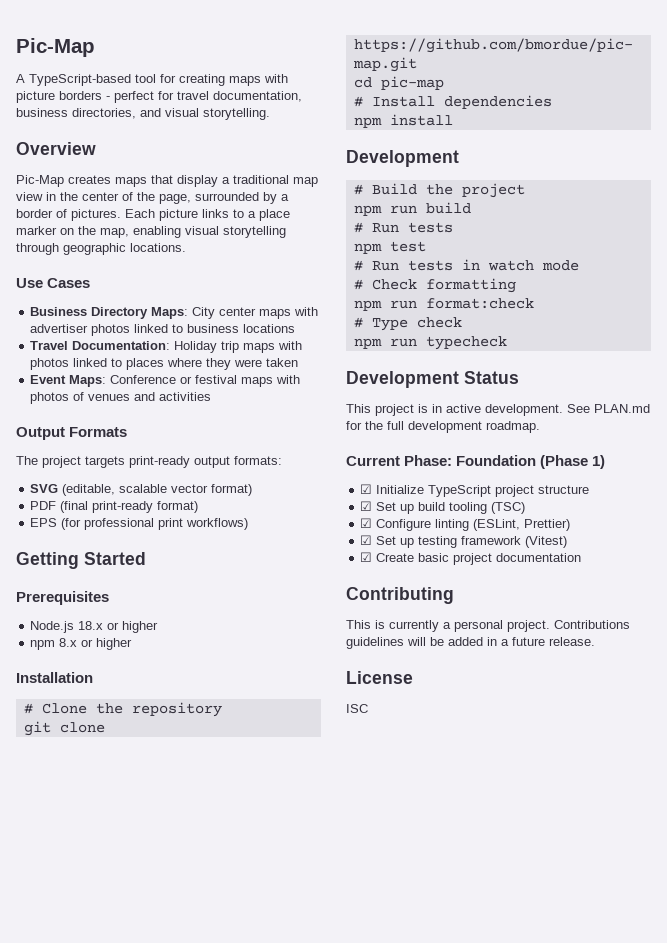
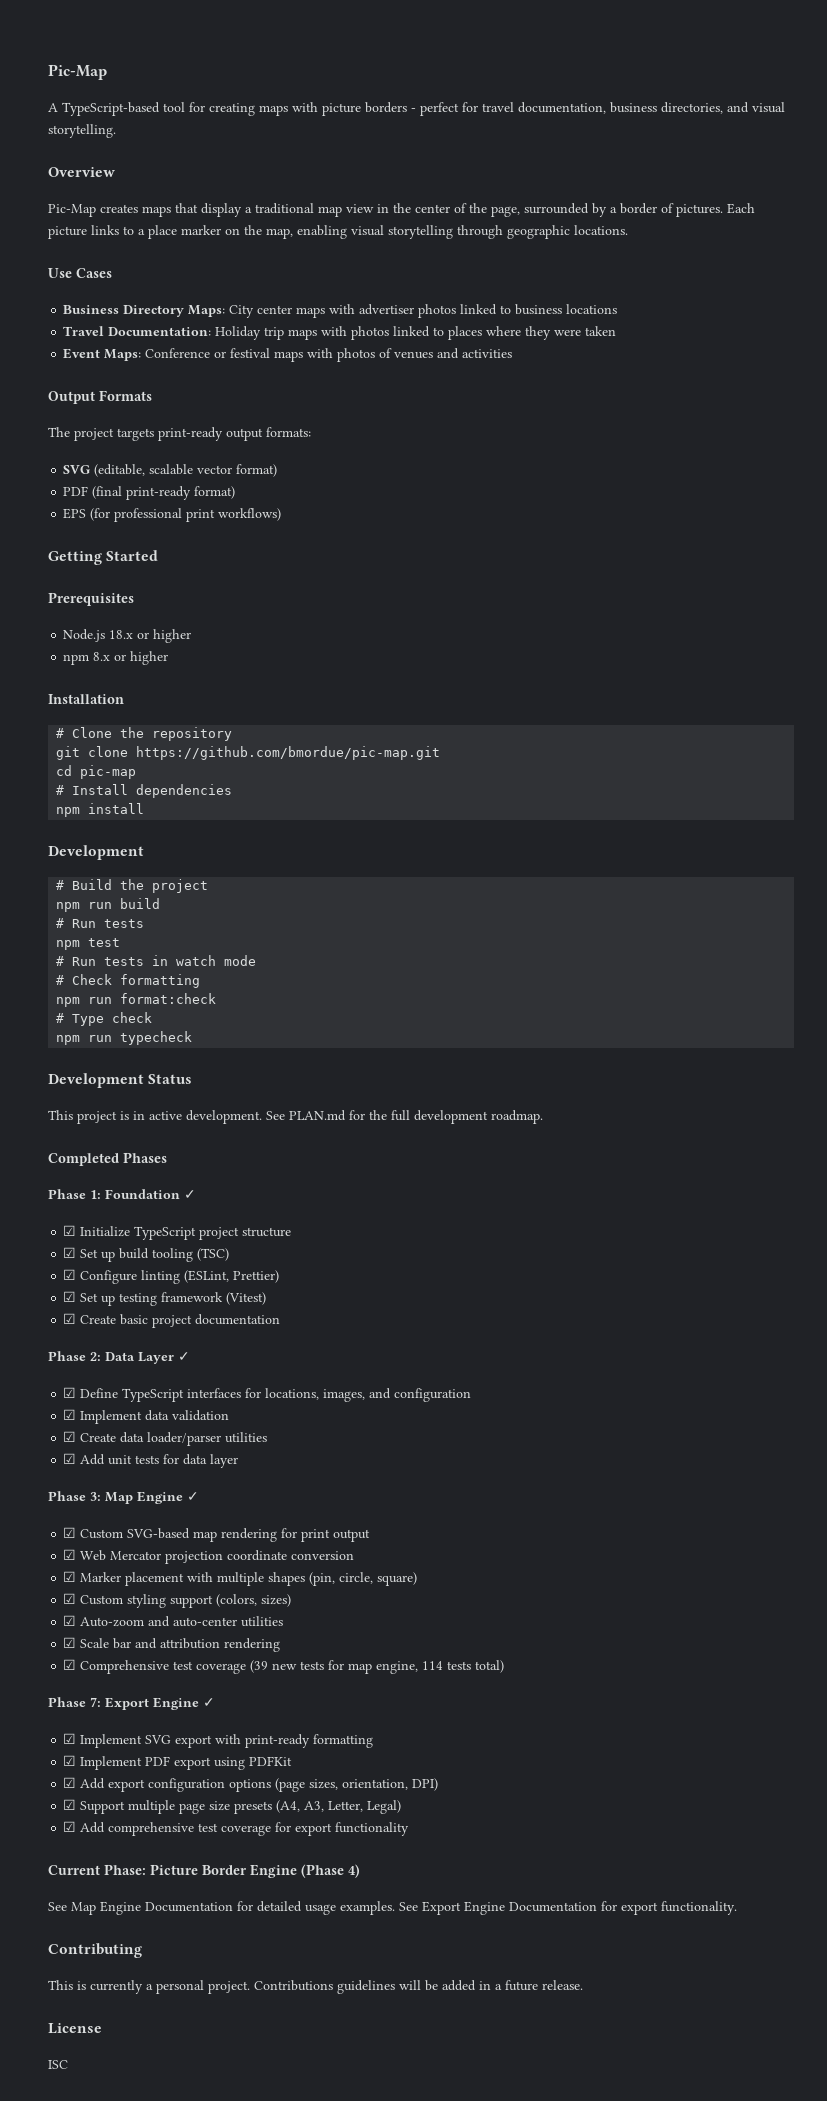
[346,455,606,469] Current Phase: Foundation (Phase 1) -> [48,1152,167,1166] [48,1189,196,1199] Completed Phases // Phase 1: Foundation ✓
(582, 557) none -> [48,1351,190,1364] [63,1387,472,1402] [63,1409,230,1424] [63,1431,268,1446] [63,1453,239,1468] [48,1491,199,1504] [63,1527,371,1542] [63,1549,355,1564] [63,1571,418,1586] [63,1593,292,1608] [63,1615,284,1627] [63,1637,281,1652] [63,1659,505,1674] [48,1697,215,1710] [63,1733,374,1748] [63,1755,293,1770] [63,1777,439,1792] [63,1799,402,1814] [63,1821,410,1836] [48,1864,360,1878] [48,1901,737,1915] // Phase 2: Data Layer ✓ // ☑ Define TypeScript interfaces for locations, images, and configuration // ☑ Implement data validation // ☑ Create data loader/parser utilities // ☑ Add unit tests for data layer // Phase 3: Map Engine ✓ // ☑ Custom SVG-based map rendering for print output // ☑ Web Mercator projection coordinate conversion // ☑ Marker placement with multiple shapes (pin, circle, square) // ☑ Custom styling support (colors, sizes) // ☑ Auto-zoom and auto-center utilities // ☑ Scale bar and attribution rendering // ☑ Comprehensive test coverage (39 new tests for map engine, 114 tests total) // Phase 7: Export Engine ✓ // ☑ Implement SVG export with print-ready formatting // ☑ Implement PDF export using PDFKit // ☑ Add export configuration options (page sizes, orientation, DPI) // ☑ Support multiple page size presets (A4, A3, Letter, Legal) // ☑ Add comprehensive test coverage for export functionality // Current Phase: Picture Border Engine (Phase 4) // See Map Engine Documentation for detailed usage examples. See Export Engine Documentation for export functionality.

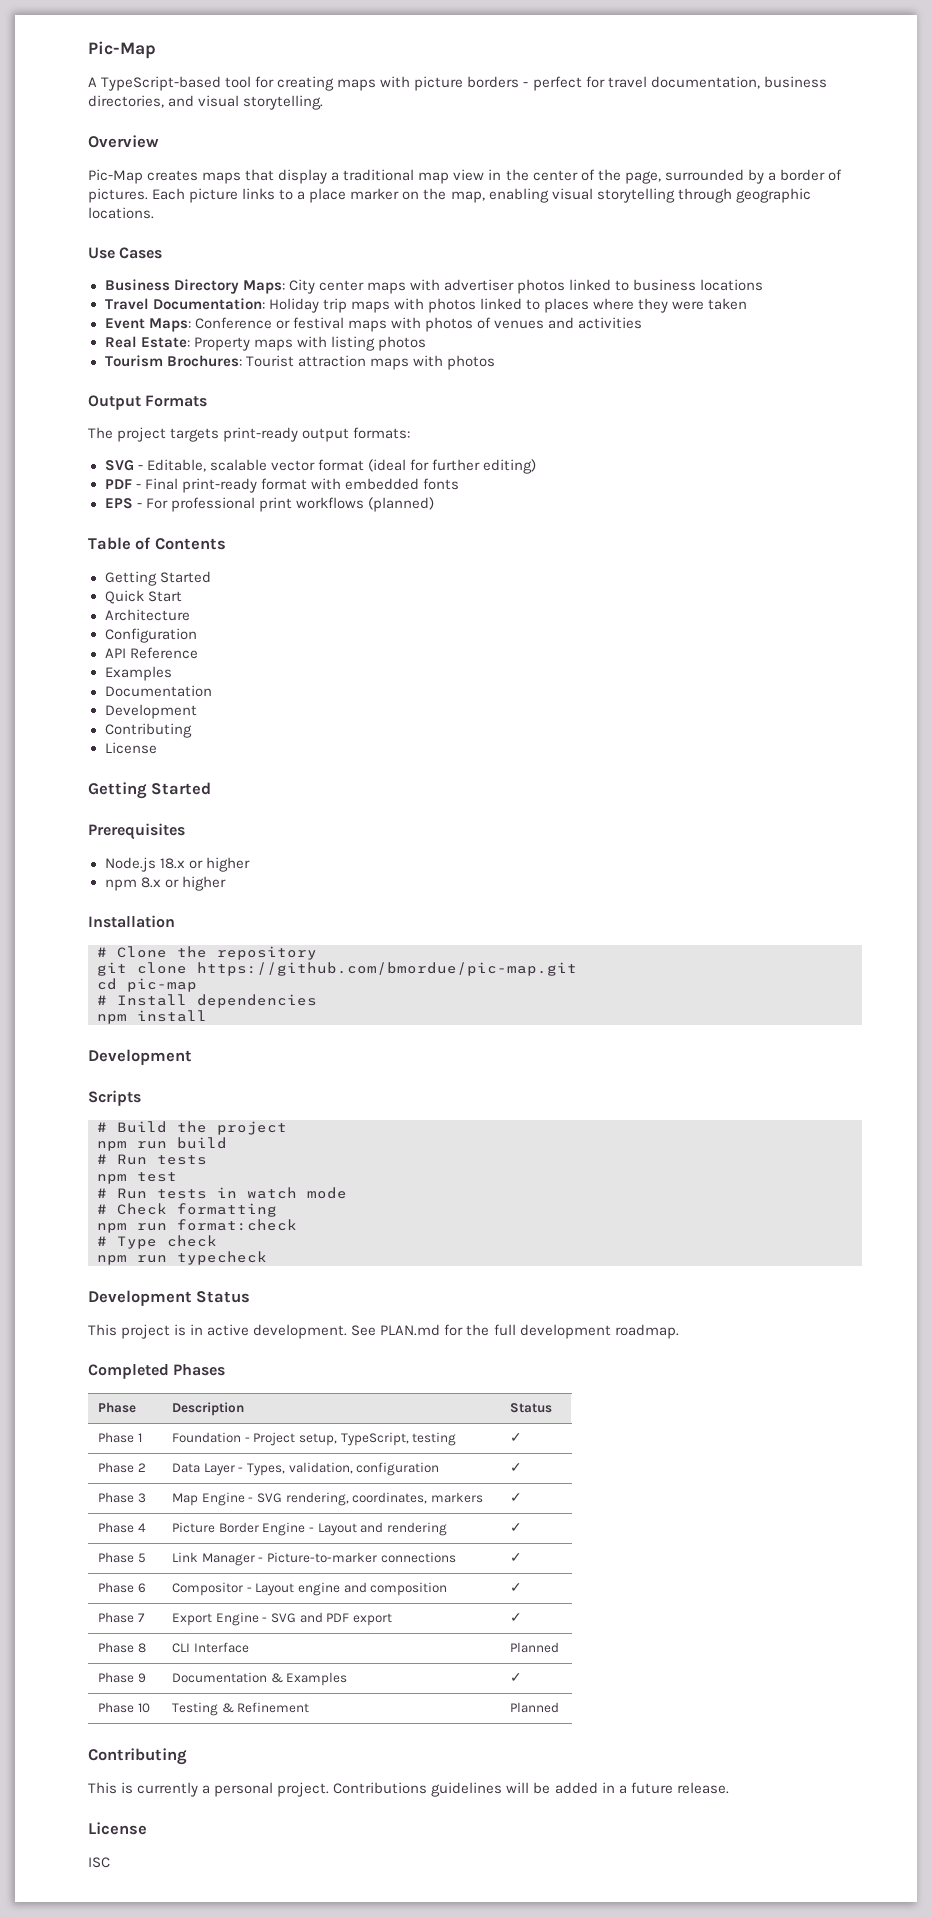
(513, 353) none -> [104,336,426,351] [104,355,495,370] // Real Estate: Property maps with listing photos // Tourism Brochures: Tourist attraction maps with photos
[94,464,278,477] [63,486,236,500] [63,508,282,522] (editable, scalable vector format) // PDF (final print-ready format) // EPS (for professional print workflows) -> [137,459,536,474] [104,478,459,493] [104,497,434,512] [88,537,226,550] [104,571,211,586] [104,590,182,604] [104,609,190,621] [104,628,197,643] [104,647,198,659] [104,666,172,681] [104,685,212,697] [104,704,197,719] [104,723,192,738] [104,742,157,754] - Editable, scalable vector format (ideal for further editing) // PDF - Final print-ready format with embedded fonts // EPS - For professional print workflows (planned) // Table of Contents // Getting Started // Quick Start // Architecture // Configuration // API Reference // Examples // Documentation // Development // Contributing // License
(144, 852) none -> [88,1090,141,1106] // Scripts
[48,1189,196,1199] [63,1225,292,1240] [63,1247,230,1262] [63,1269,280,1284] [63,1291,267,1306] [63,1313,281,1328] [48,1351,190,1364] [63,1387,472,1402] [63,1409,230,1424] [63,1431,268,1446] [63,1453,239,1468] [48,1491,199,1504] [63,1527,371,1542] [63,1549,355,1564] [63,1571,418,1586] [63,1593,292,1608] [63,1615,284,1627] [63,1637,281,1652] [63,1659,505,1674] [48,1697,215,1710] [63,1733,374,1748] [63,1755,293,1770] [63,1777,439,1792] [63,1799,402,1814] [63,1821,410,1836] [48,1864,360,1878] [48,1901,737,1915] // Phase 1: Foundation ✓ // ☑ Initialize TypeScript project structure // ☑ Set up build tooling (TSC) // ☑ Configure linting (ESLint, Prettier) // ☑ Set up testing framework (Vitest) // ☑ Create basic project documentation // Phase 2: Data Layer ✓ // ☑ Define TypeScript interfaces for locations, images, and configuration // ☑ Implement data validation // ☑ Create data loader/parser utilities // ☑ Add unit tests for data layer // Phase 3: Map Engine ✓ // ☑ Custom SVG-based map rendering for print output // ☑ Web Mercator projection coordinate conversion // ☑ Marker placement with multiple shapes (pin, circle, square) // ☑ Custom styling support (colors, sizes) // ☑ Auto-zoom and auto-center utilities // ☑ Scale bar and attribution rendering // ☑ Comprehensive test coverage (39 new tests for map engine, 114 tests total) // Phase 7: Export Engine ✓ // ☑ Implement SVG export with print-ready formatting // ☑ Implement PDF export using PDFKit // ☑ Add export configuration options (page sizes, orientation, DPI) // ☑ Support multiple page size presets (A4, A3, Letter, Legal) // ☑ Add comprehensive test coverage for export functionality // Current Phase: Picture Border Engine (Phase 4) // See Map Engine Documentation for detailed usage examples. See Export Engine Documentation for export functionality. -> [98,1402,137,1413] [172,1402,245,1416] [510,1403,553,1413] [98,1432,142,1443] [172,1432,457,1446] [510,1433,523,1442] [98,1462,146,1473] [172,1462,440,1476] [510,1463,523,1472] [98,1492,146,1503] [172,1492,484,1506] [510,1493,523,1502] [98,1522,146,1533] [172,1522,448,1536] [510,1523,523,1532] [98,1552,146,1563] [172,1552,456,1566] [510,1553,523,1562] [98,1582,146,1593] [172,1582,448,1596] [510,1583,523,1592] [98,1612,145,1623] [172,1612,393,1626] [510,1613,523,1622] [98,1642,146,1653] [172,1642,249,1653] [510,1642,560,1653] [98,1672,146,1683] [172,1672,348,1686] [510,1673,523,1682] [98,1702,150,1713] [172,1702,310,1716] [510,1702,560,1713] // Phase | Description | Status // Phase 1 | Foundation - Project setup, TypeScript, testing | ✓ // Phase 2 | Data Layer - Types, validation, configuration | ✓ // Phase 3 | Map Engine - SVG rendering, coordinates, markers | ✓ // Phase 4 | Picture Border Engine - Layout and rendering | ✓ // Phase 5 | Link Manager - Picture-to-marker connections | ✓ // Phase 6 | Compositor - Layout engine and composition | ✓ // Phase 7 | Export Engine - SVG and PDF export | ✓ // Phase 8 | CLI Interface | Planned // Phase 9 | Documentation & Examples | ✓ // Phase 10 | Testing & Refinement | Planned

